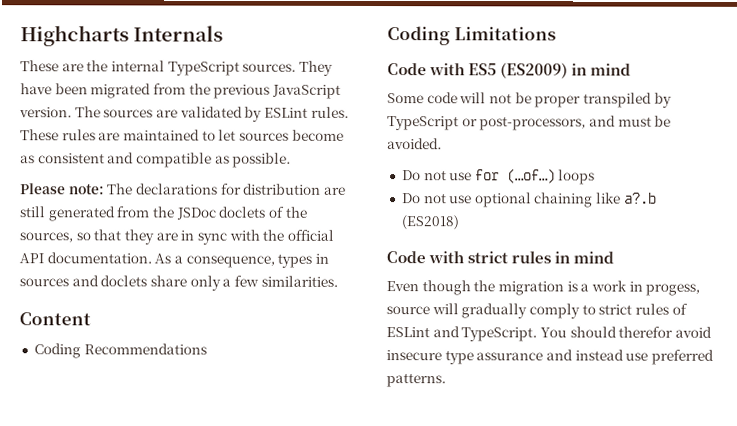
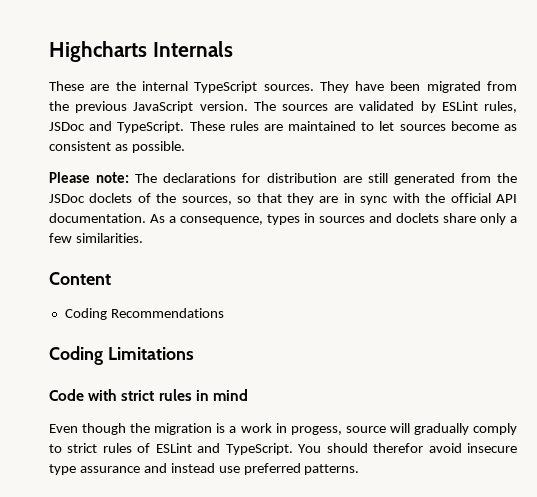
[310,106,349,118] rules. -> [483,101,517,113] [49,121,185,133] rules, JSDoc and TypeScript.
[107,152,212,168] and compatible -> (111, 146) none
[387,62,632,79] [387,92,672,108] [387,115,672,131] [387,138,442,150] [401,168,596,185] [401,192,657,208] [400,215,459,230] // Code with ES5 (ES2009) in mind // Some code will not be proper transpiled by TypeScript or post-processors, and must be avoided. // Do not use for (…of…) loops // Do not use optional chaining like a?.b (ES2018) -> (194, 353) none

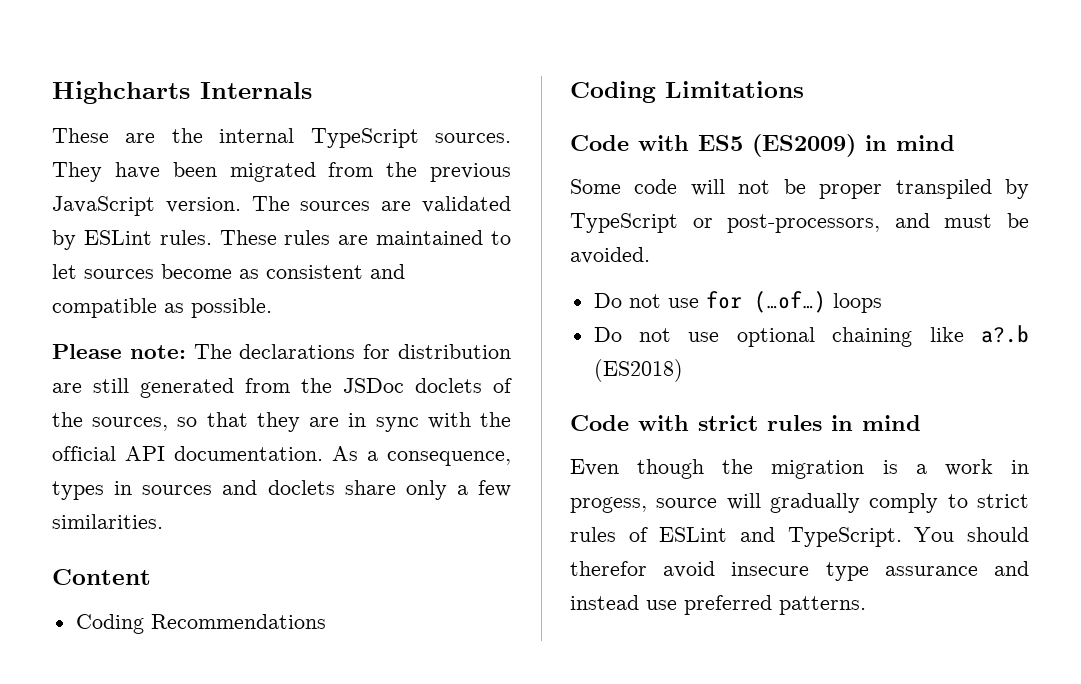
[483,101,517,113] [49,121,185,133] rules, JSDoc and TypeScript. -> [159,230,212,245] rules.
(111, 146) none -> [370,264,405,279] [52,298,157,318] and compatible
(194, 353) none -> [570,134,955,157] [570,179,1029,199] [570,213,1029,233] [570,247,650,264] [593,291,882,313] [593,325,1029,347] [593,359,683,382] // Code with ES5 (ES2009) in mind // Some code will not be proper transpiled by TypeScript or post-processors, and must be avoided. // Do not use for (…of…) loops // Do not use optional chaining like a?.b (ES2018)

